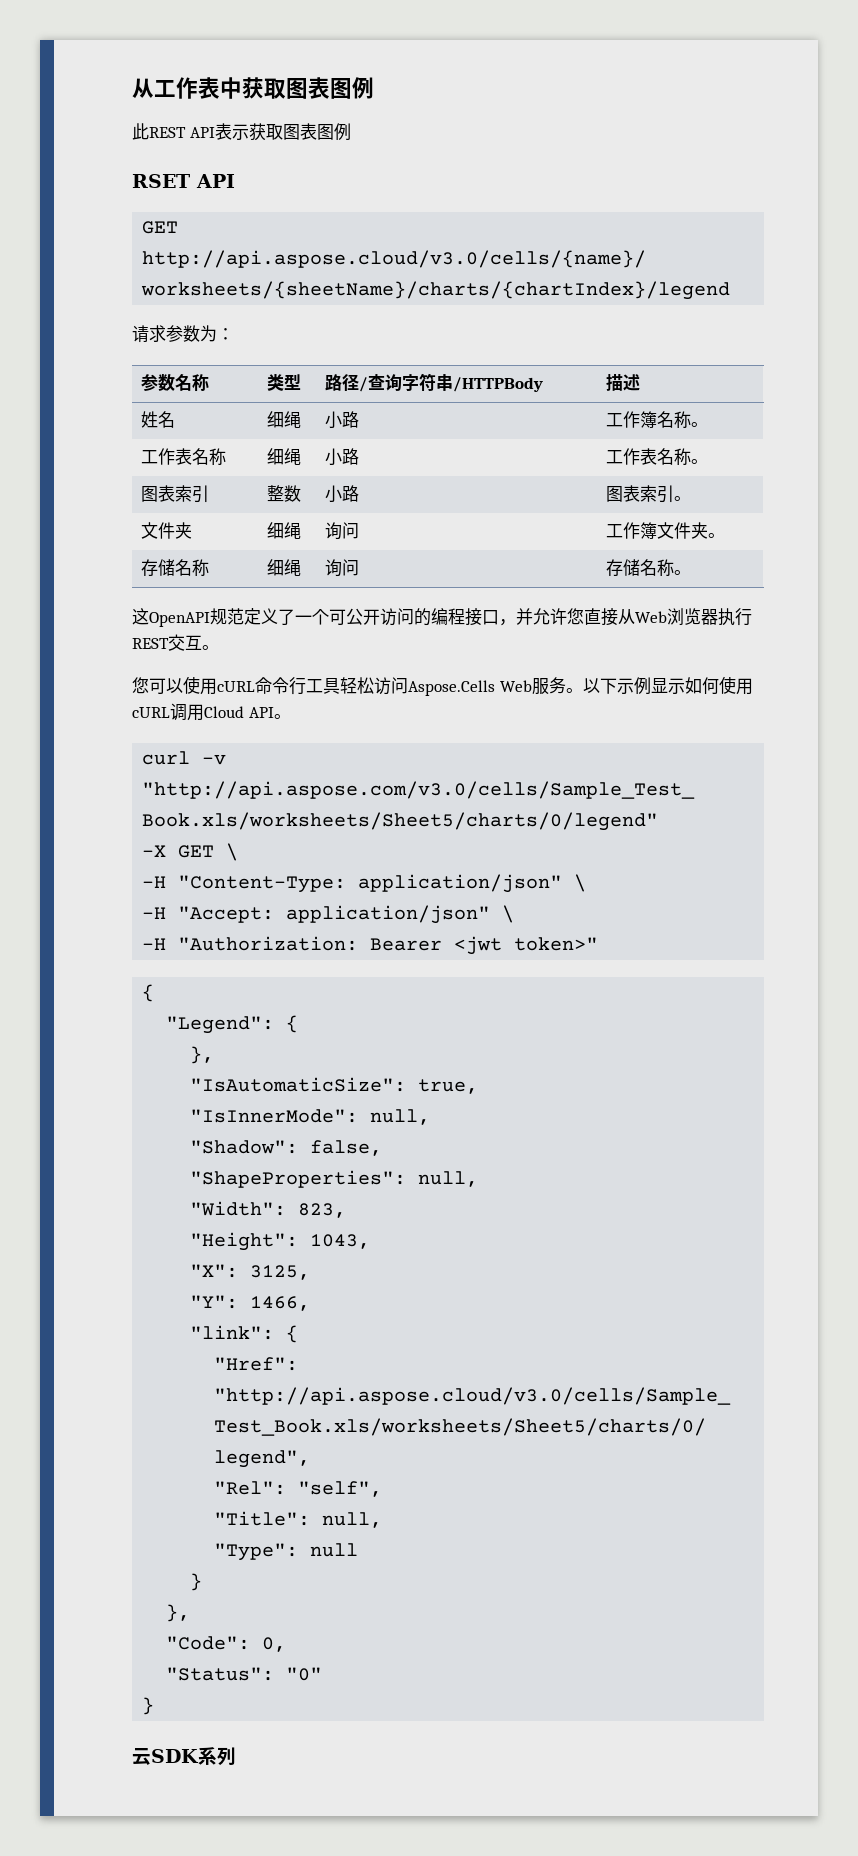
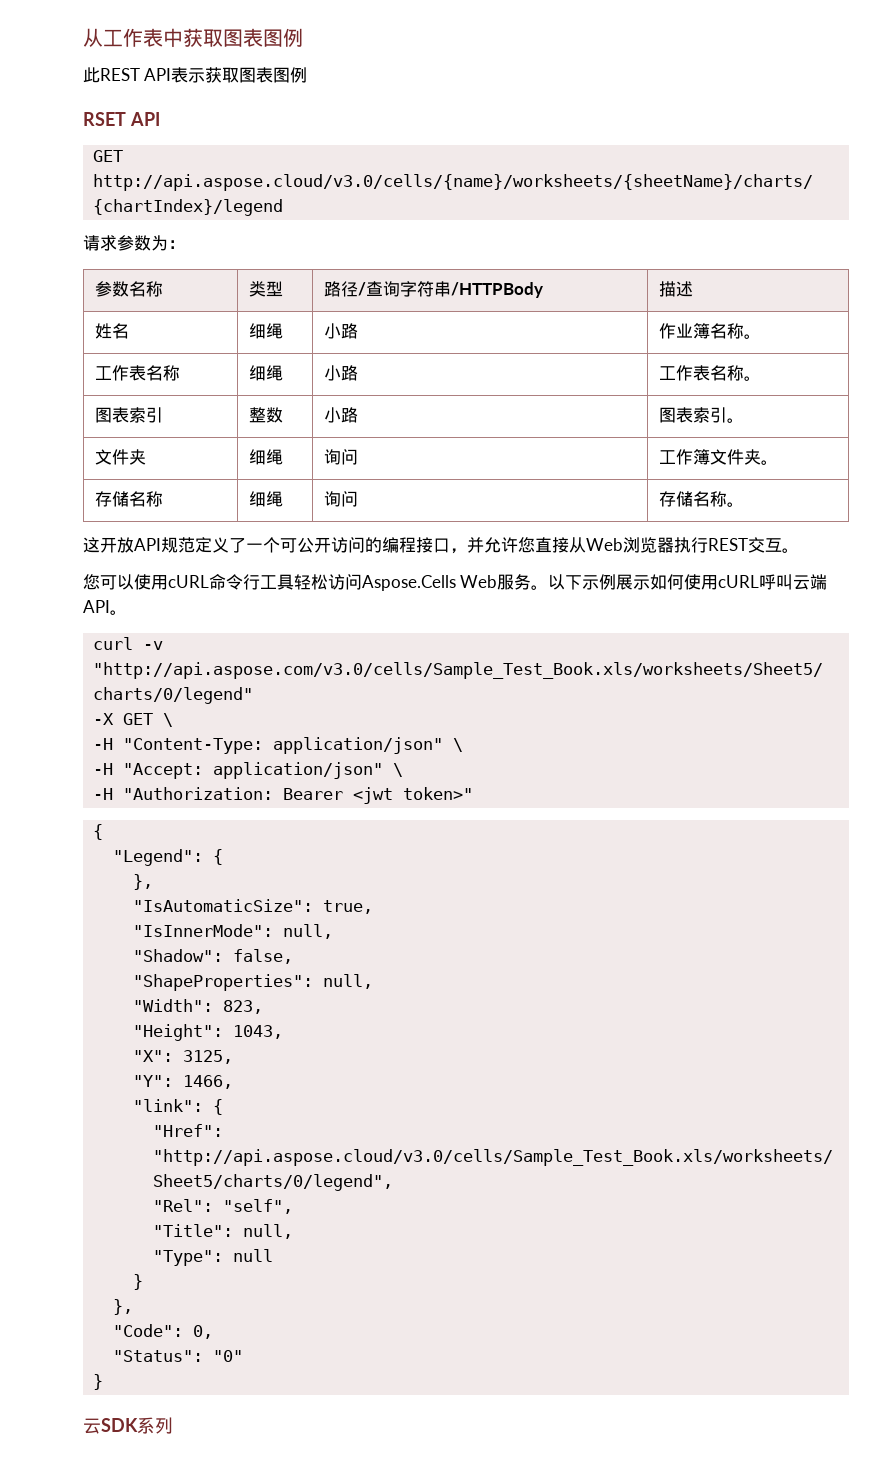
[605,411,640,428] 工作 -> [659,323,694,339] 作业
[149,612,210,627] OpenAPI -> [100,537,161,553] 开放API
[650,678,668,693] 显 -> [616,574,634,590] 展
[170,703,244,721] 调用Cloud -> [759,574,828,590] 呼叫云端

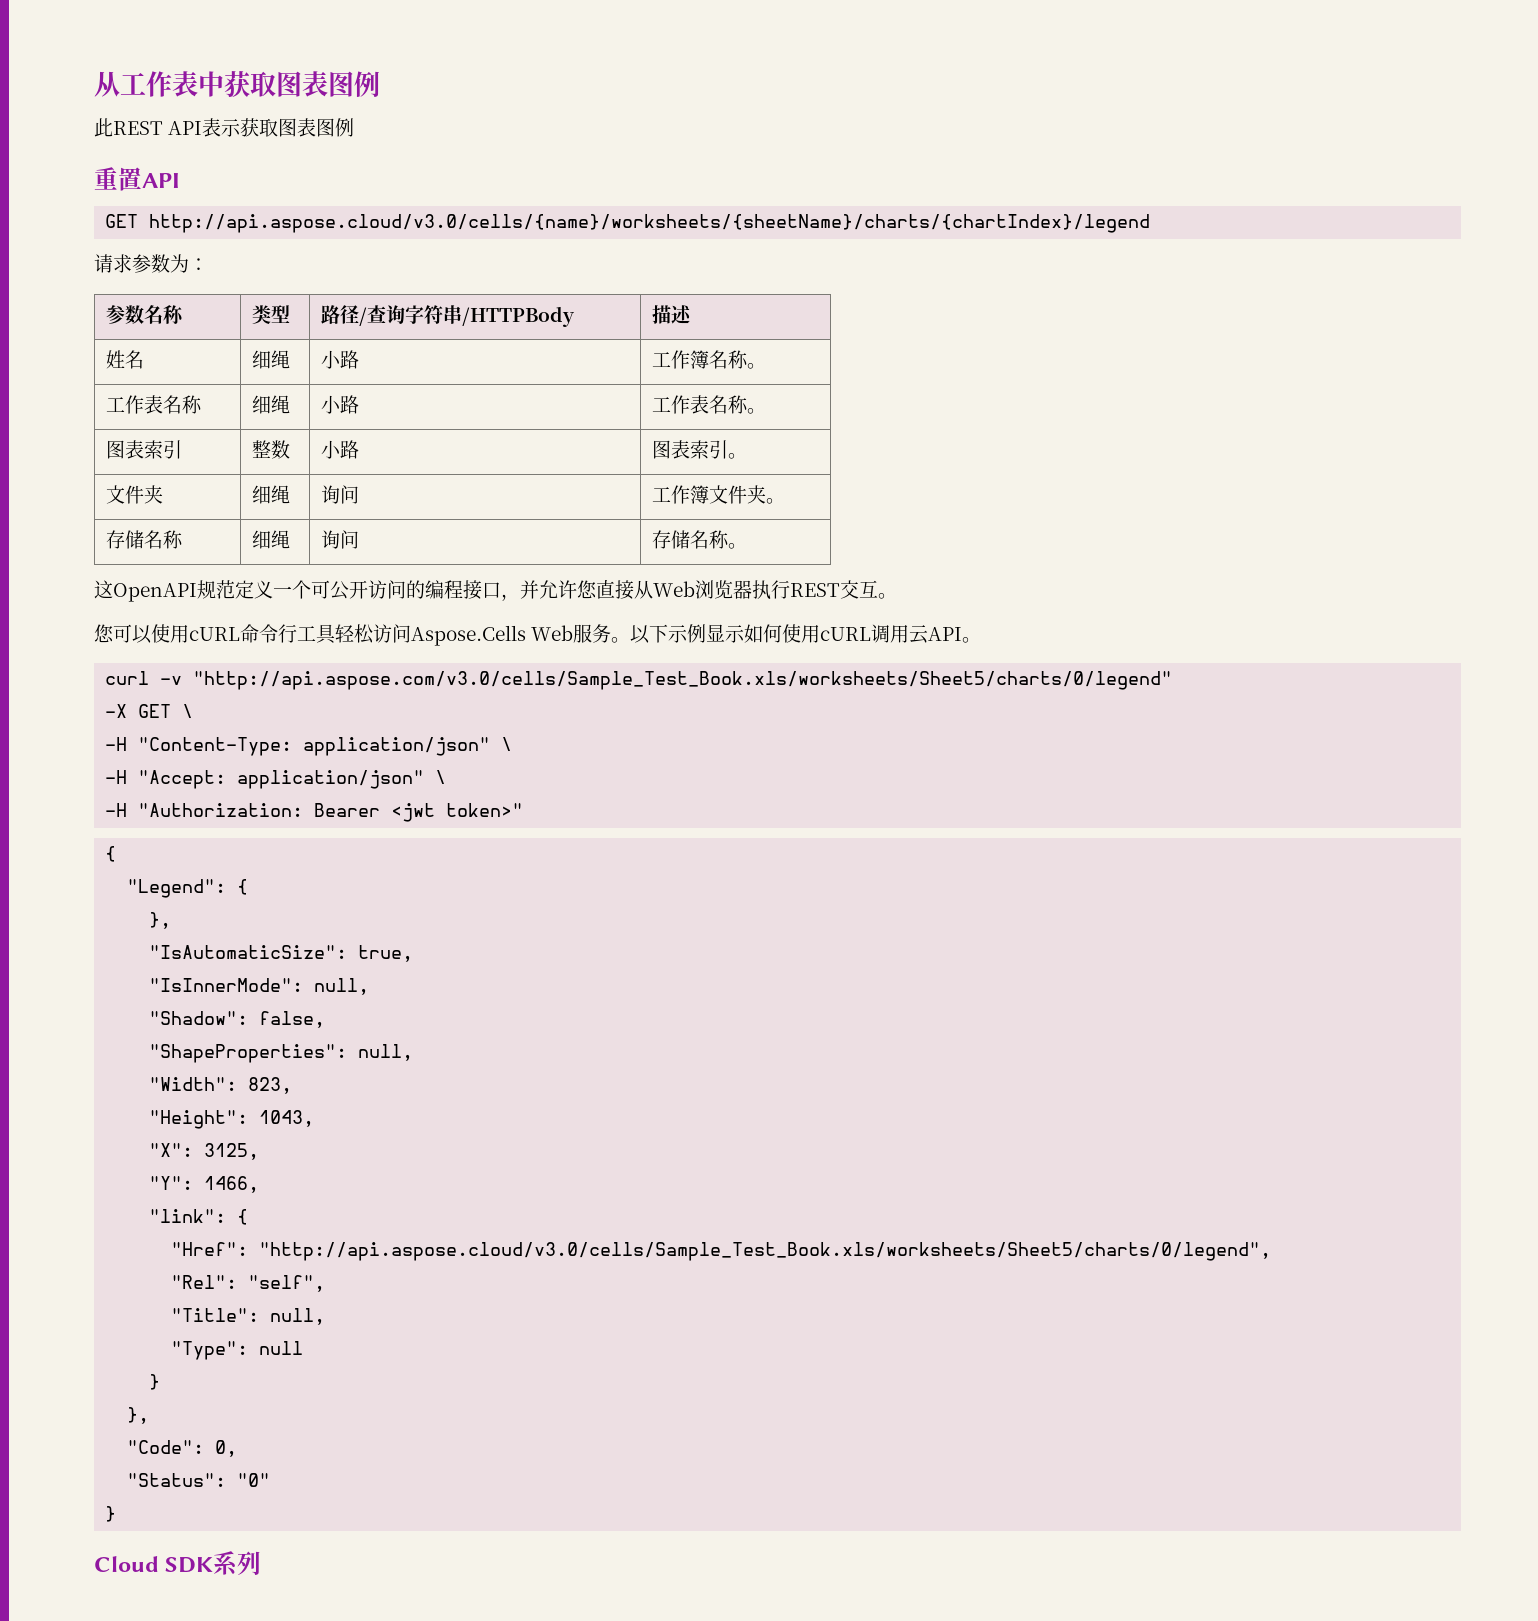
[83,112,126,126] RSET -> [94,167,142,191] 重置
[659,323,694,339] 作业 -> [651,350,690,369] 工作
[100,537,161,553] 开放API -> [113,583,197,602] OpenAPI
[229,538,246,553] 了 -> (273, 589) none
[616,574,634,590] 展 -> [706,624,726,642] 显
[759,574,828,590] 呼叫云端 -> [871,624,929,644] 调用云
[83,1418,101,1434] 云 -> [94,1556,159,1572] Cloud

